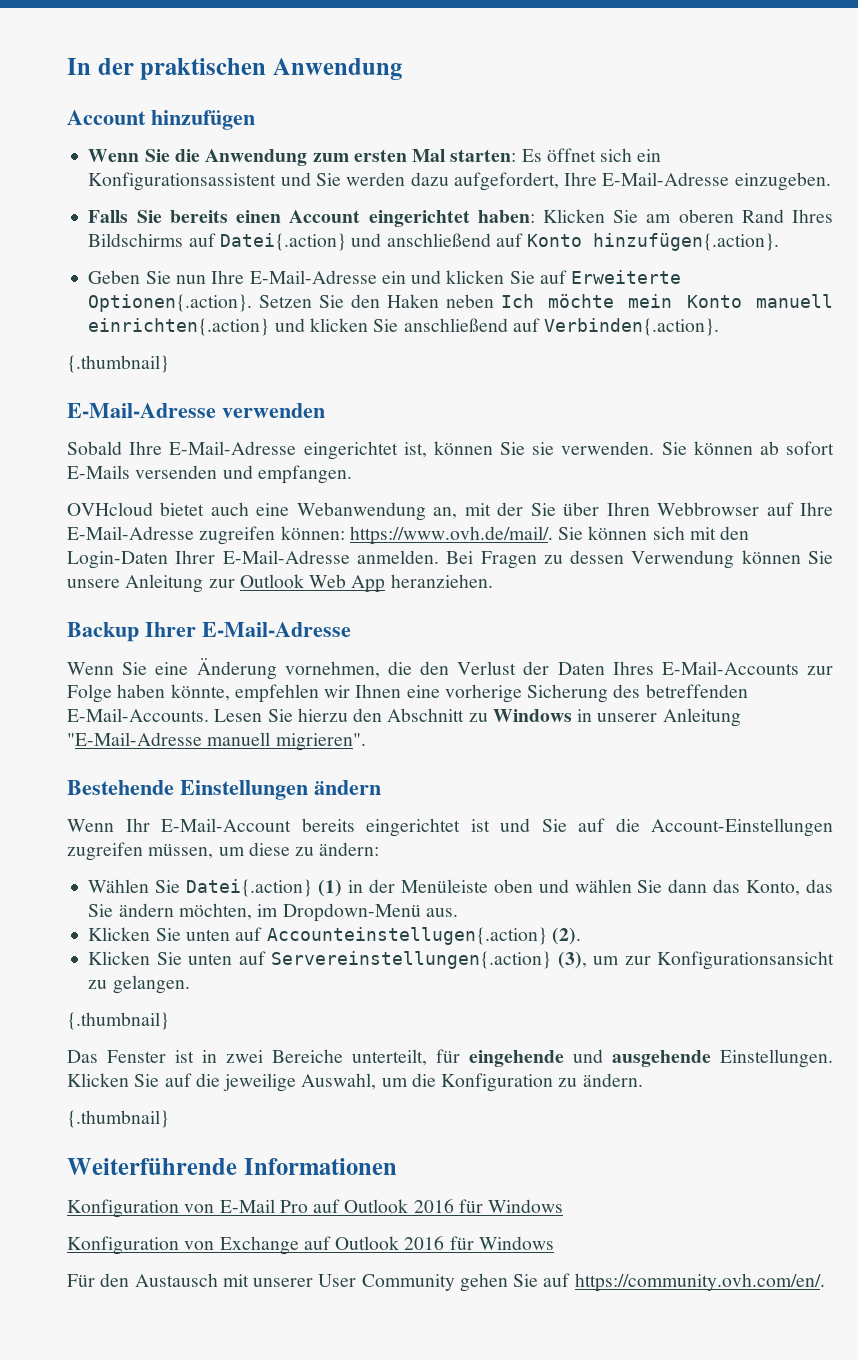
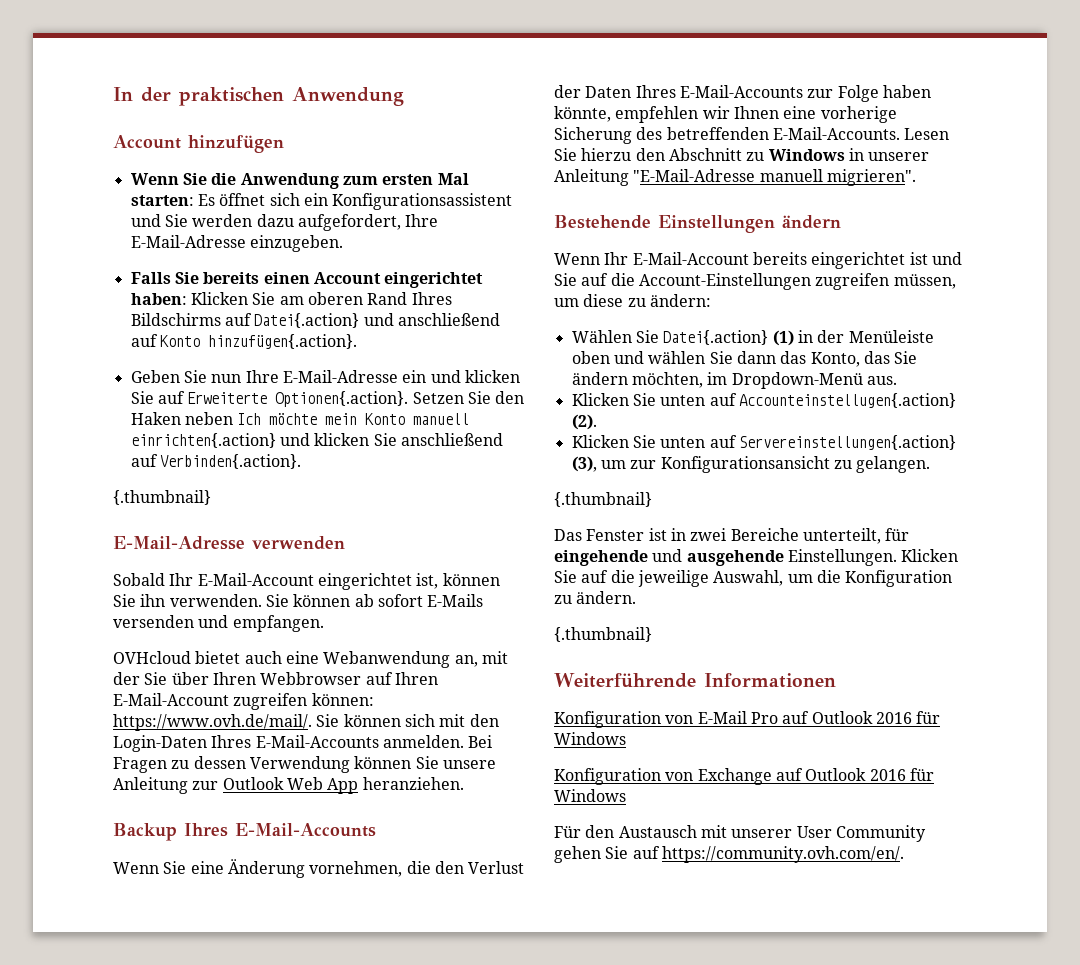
[129,441,297,455] Ihre E-Mail-Adresse -> [169,573,314,586] Ihr E-Mail-Account
[532,442,555,455] sie -> [140,594,166,607] ihn
[799,502,833,516] [67,526,194,540] Ihre E-Mail-Adresse -> [394,672,438,685] [113,693,229,706] Ihren E-Mail-Account
[175,550,350,564] Ihrer E-Mail-Adresse -> [211,735,379,748] Ihres E-Mail-Accounts
[145,622,351,637] Ihrer E-Mail-Adresse -> [184,823,376,837] Ihres E-Mail-Accounts

